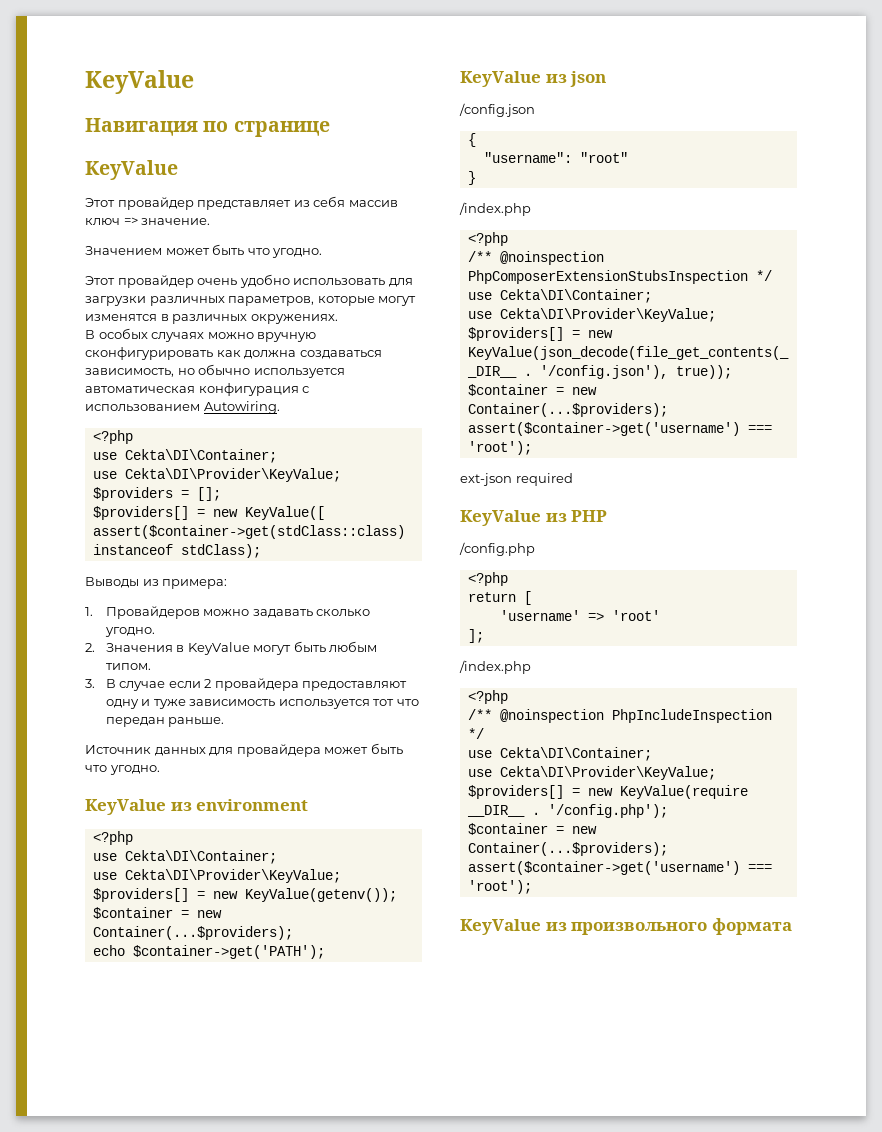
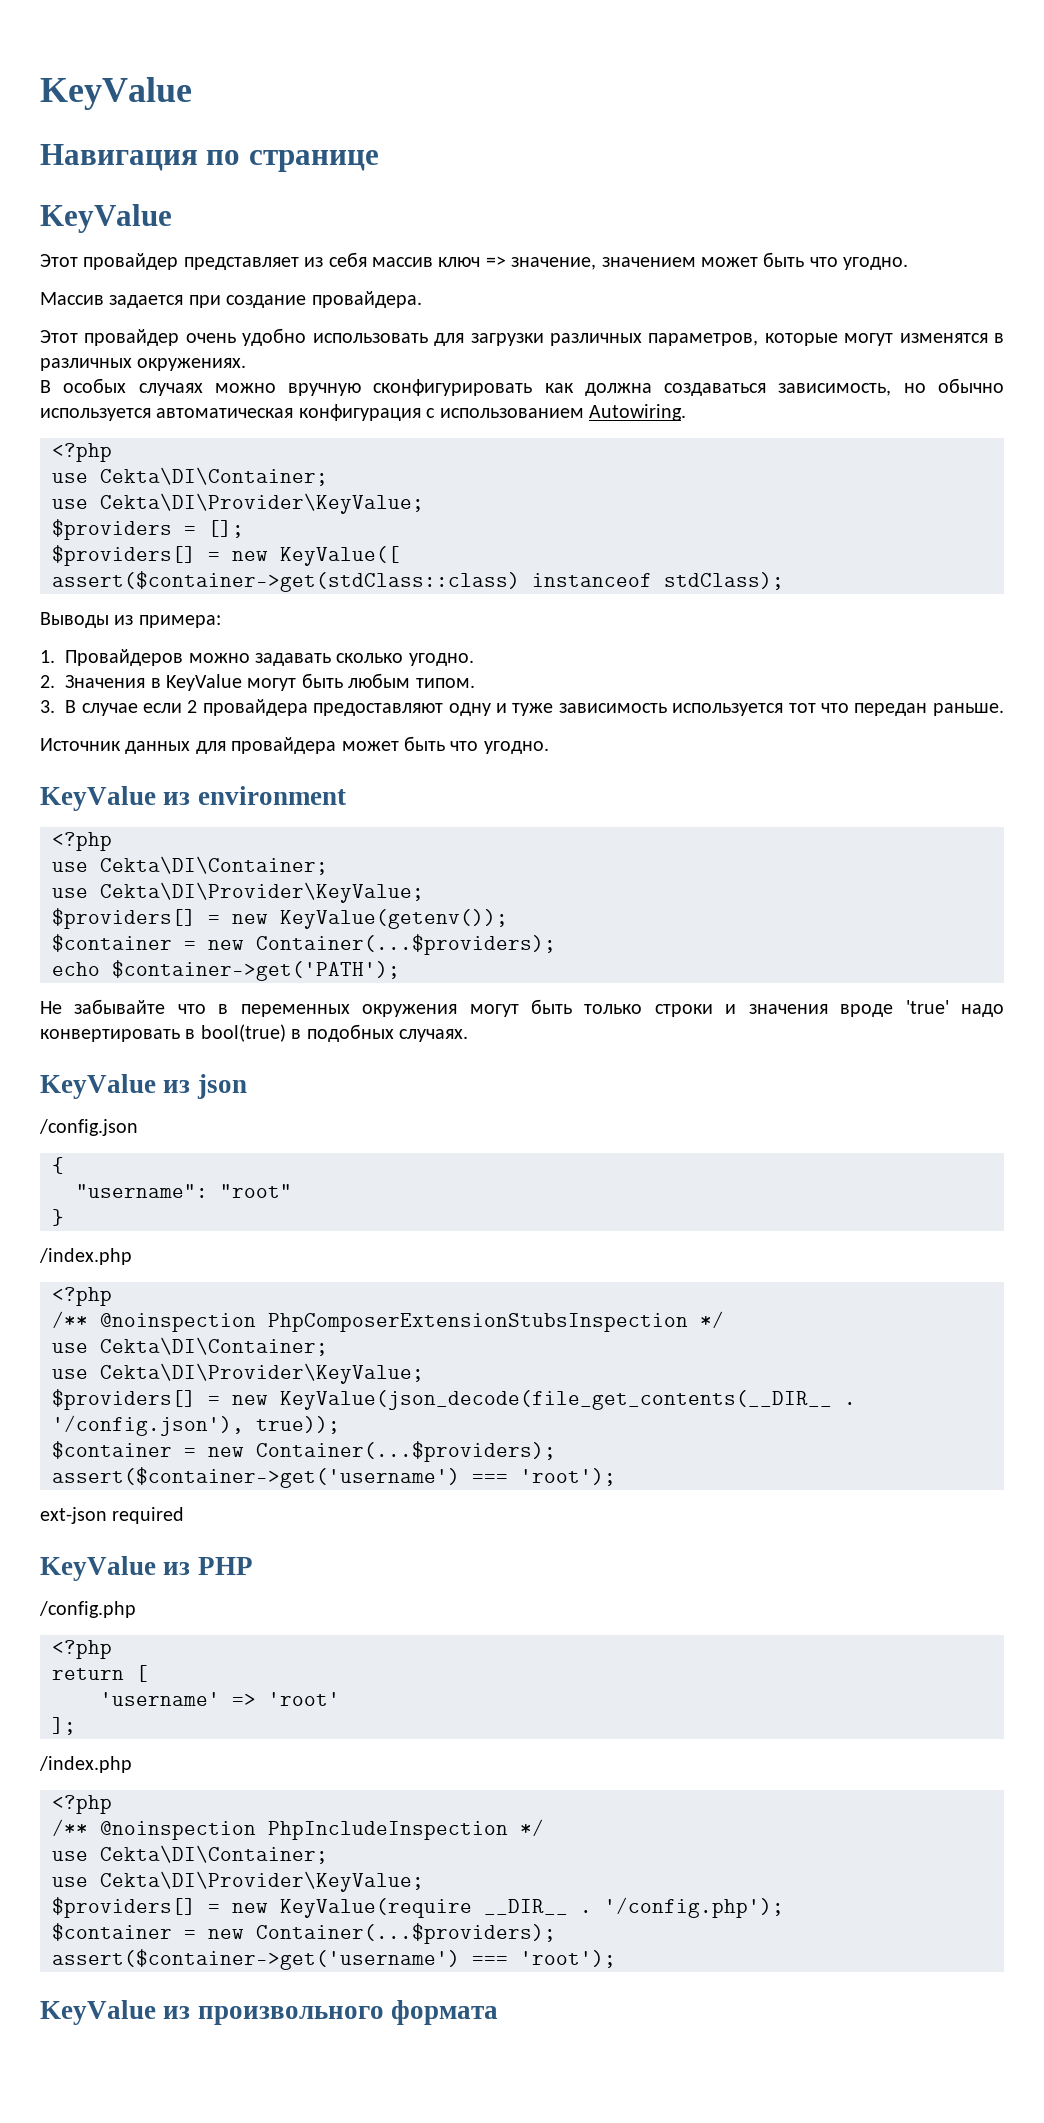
[141,218,211,225] [85,244,323,258] значение. // Значением может быть что угодно. -> [511,252,909,270] [40,291,422,308] значение, значением может быть что угодно. // Массив задается при создание провайдера.
(325, 952) none -> [40,999,1005,1017] [40,1024,468,1042] // Не забывайте что в переменных окружения могут быть только строки и значения вроде 'true' надо конвертировать в bool(true) в подобных случаях.

